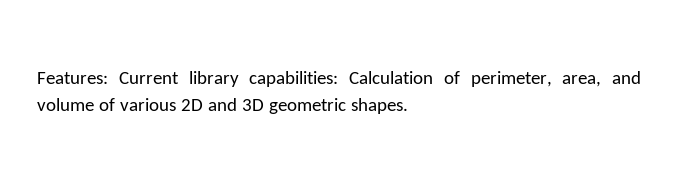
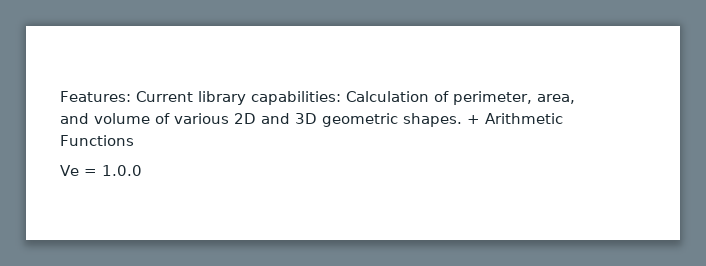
(408, 106) none -> [467,113,563,124] [60,135,134,146] [60,165,142,176] + Arithmetic Functions // Ve = 1.0.0

